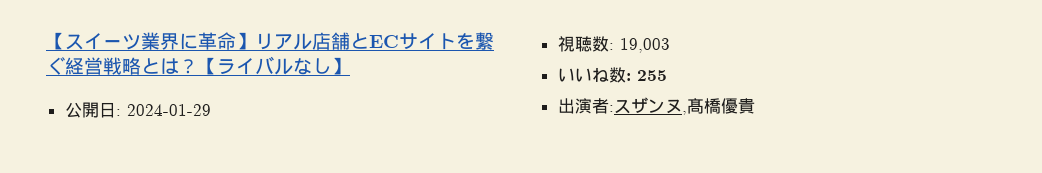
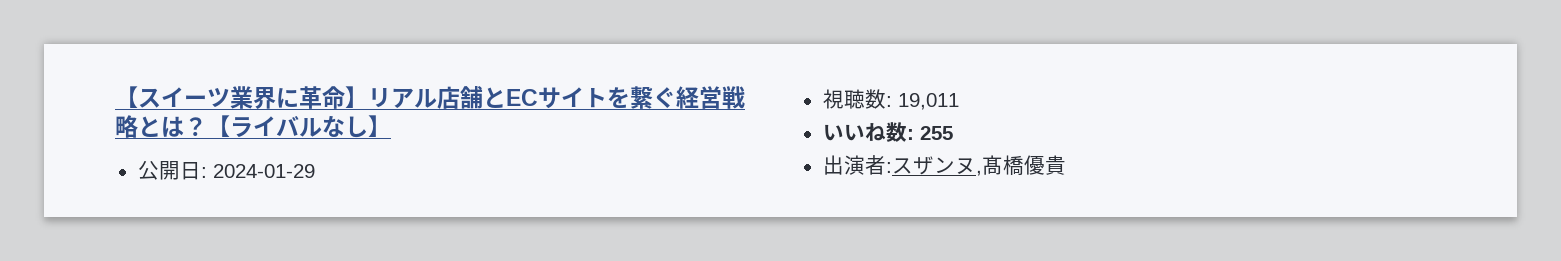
[619,38,670,53] 19,003 -> [897,93,959,110] 19,011

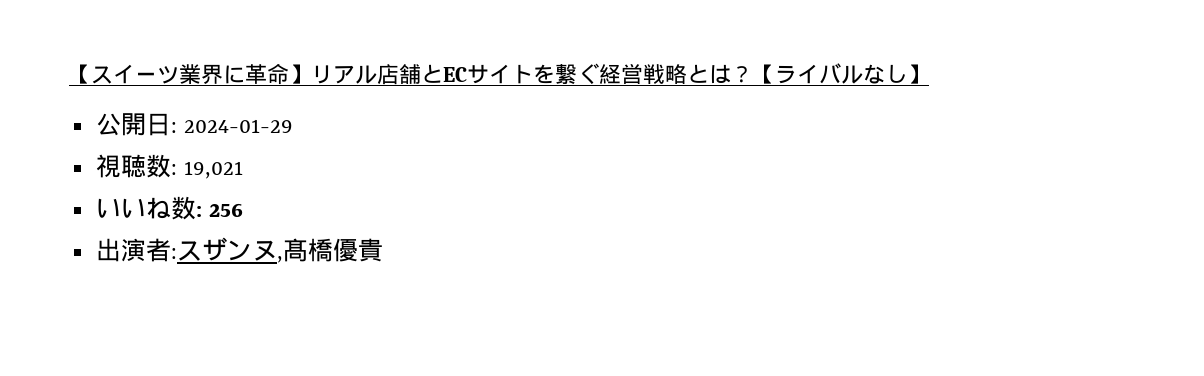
[897,93,959,110] 19,011 -> [183,161,243,179] 19,021
[919,126,953,140] 255 -> [208,203,243,217] 256

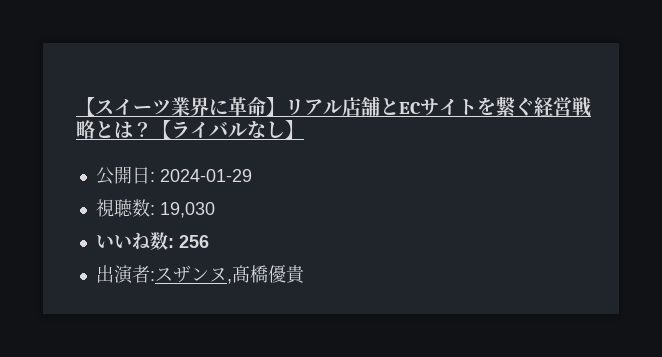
[183,161,243,179] 19,021 -> [159,202,215,218] 19,030

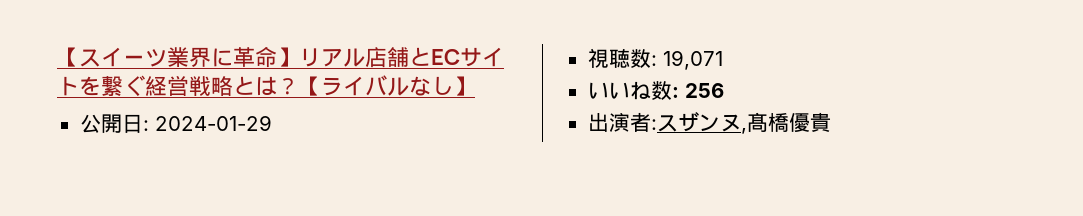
[159,202,215,218] 19,030 -> [662,50,723,70] 19,071

